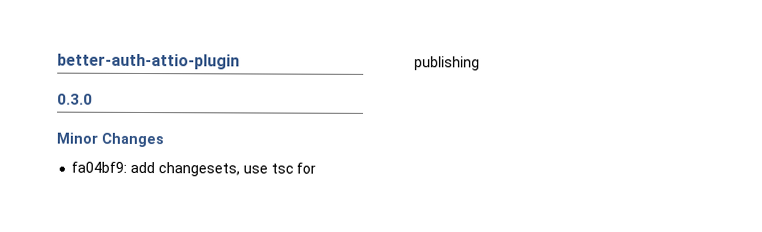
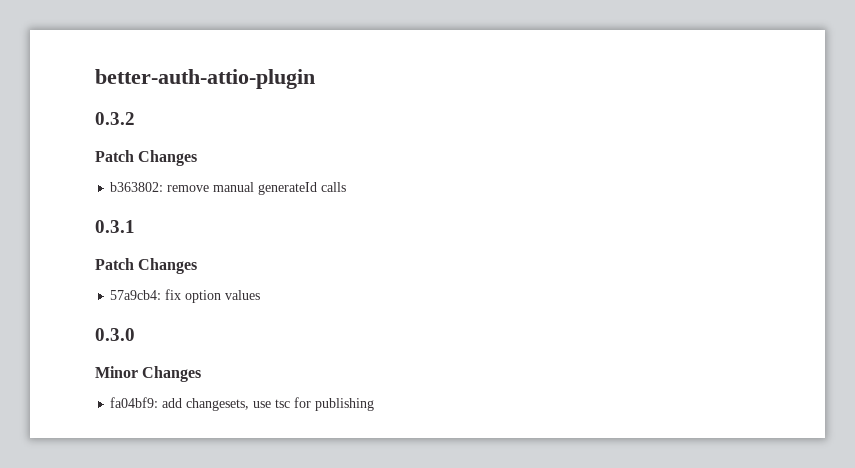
(240, 61) none -> [95,112,135,125] [95,150,198,166] [110,182,347,195] [95,220,135,233] [95,258,198,274] [110,289,261,303] // 0.3.2 // Patch Changes // b363802: remove manual generateId calls // 0.3.1 // Patch Changes // 57a9cb4: fix option values

